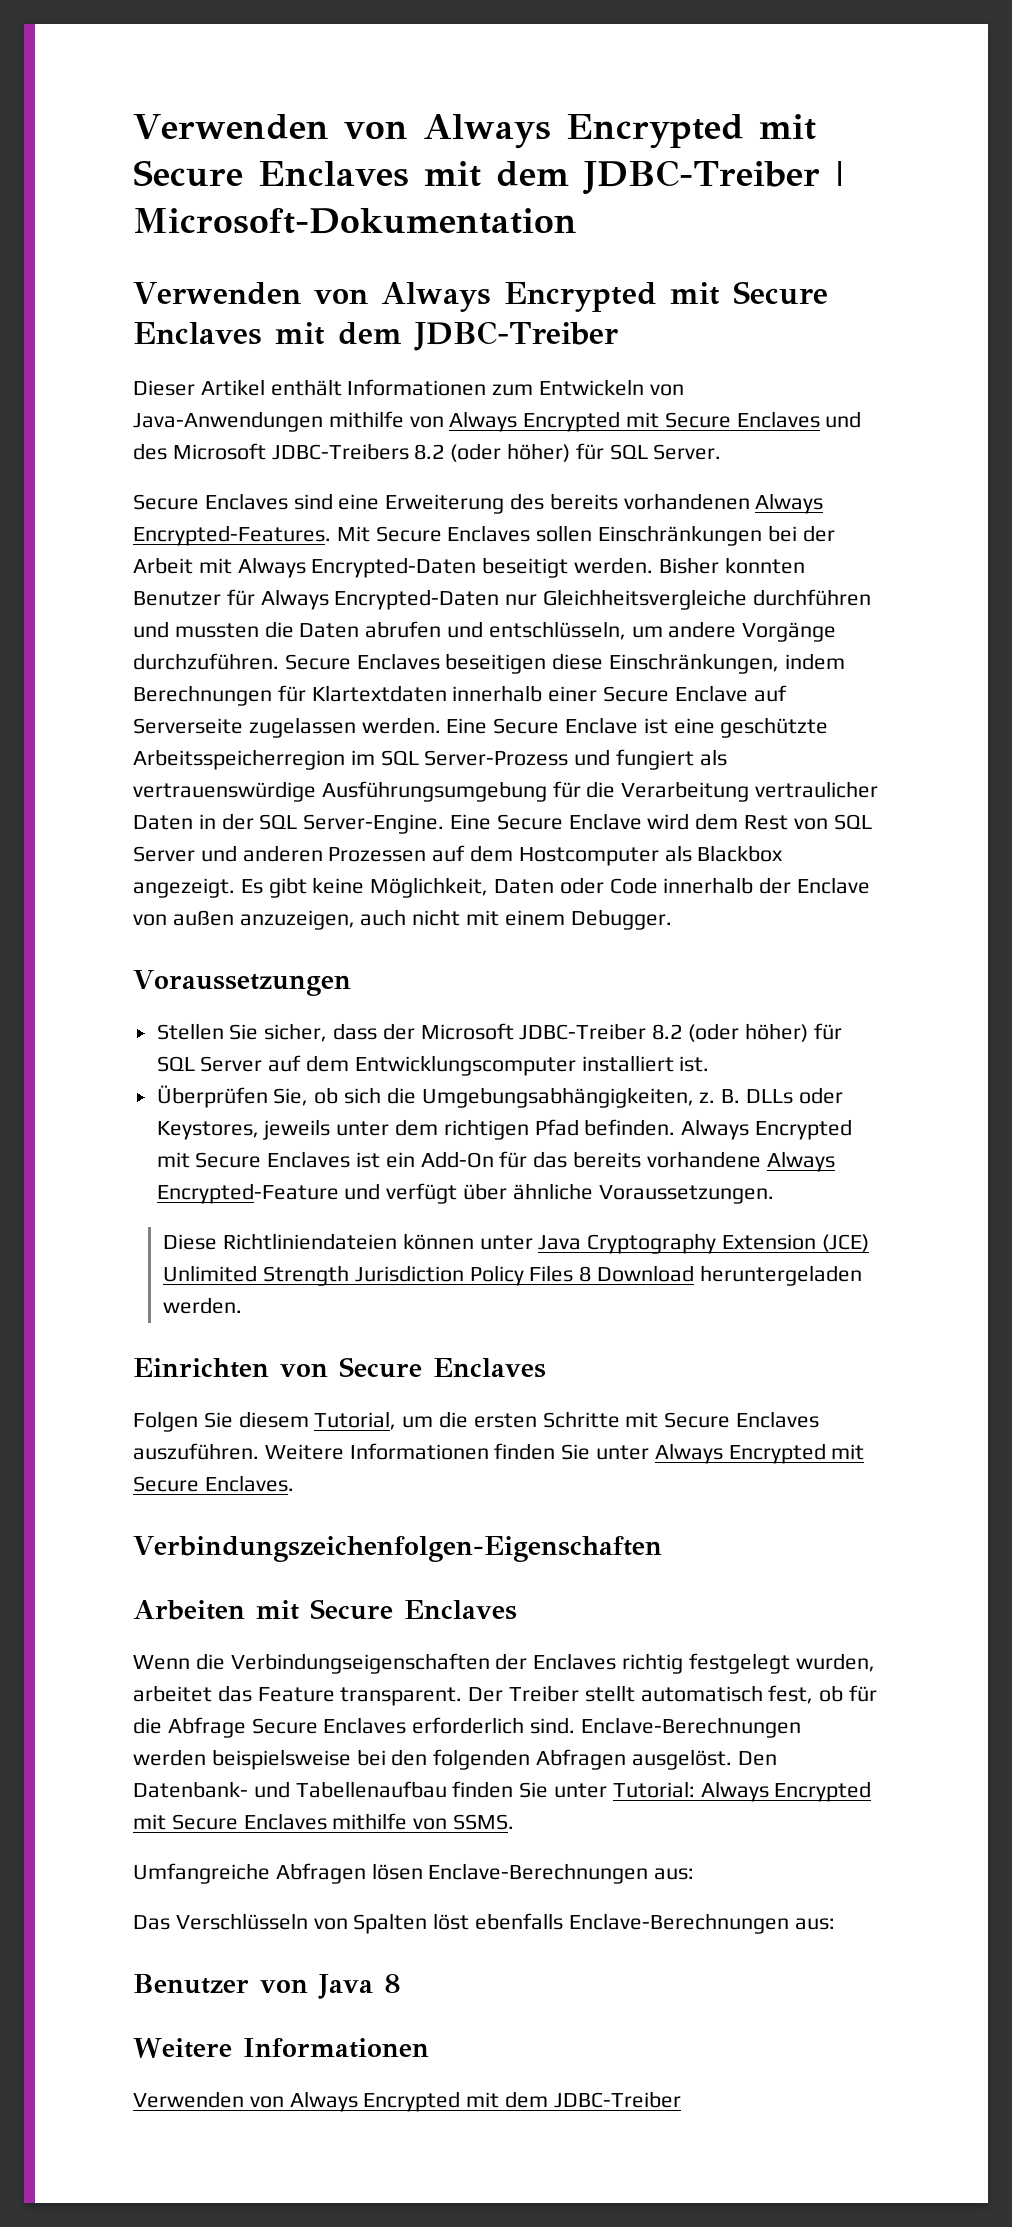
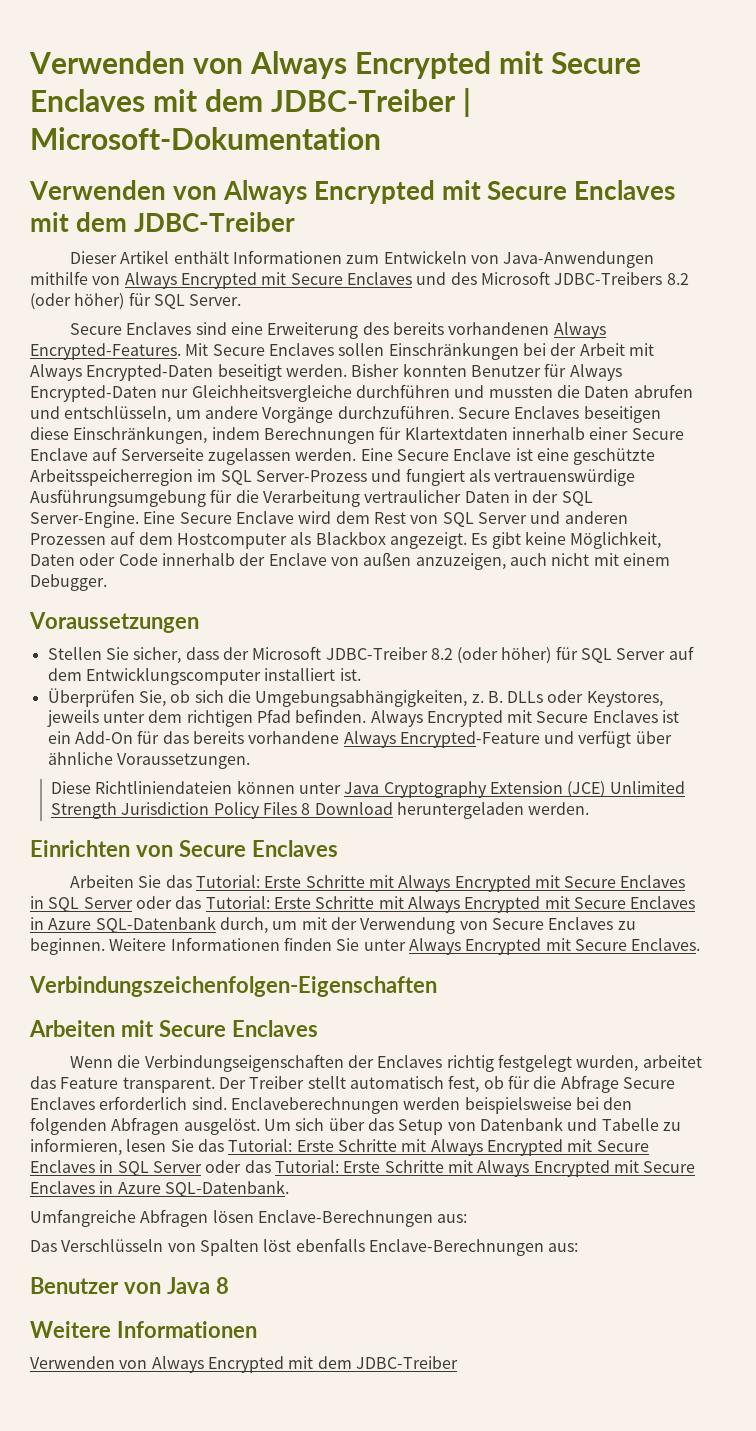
[133,1411,820,1432] [133,1443,259,1460] Folgen Sie diesem Tutorial, um die ersten Schritte mit Secure Enclaves auszuführen. -> [69,875,686,892] [30,896,696,913] [30,916,636,934] [30,938,105,955] Arbeiten Sie das Tutorial: Erste Schritte mit Always Encrypted mit Secure Enclaves in SQL Server oder das Tutorial: Erste Schritte mit Always Encrypted mit Secure Enclaves in Azure SQL-Datenbank durch, um mit der Verwendung von Secure Enclaves zu beginnen.
[580,1717,801,1738] Enclave-Berechnungen -> [230,1097,399,1114] Enclaveberechnungen
[737,1751,777,1766] [133,1781,872,1802] [133,1813,515,1830] Den Datenbank- und Tabellenaufbau finden Sie unter Tutorial: Always Encrypted mit Secure Enclaves mithilfe von SSMS. -> [263,1117,681,1135] [30,1138,649,1156] [30,1160,696,1177] [30,1180,289,1197] Um sich über das Setup von Datenbank und Tabelle zu informieren, lesen Sie das Tutorial: Erste Schritte mit Always Encrypted mit Secure Enclaves in SQL Server oder das Tutorial: Erste Schritte mit Always Encrypted mit Secure Enclaves in Azure SQL-Datenbank.

